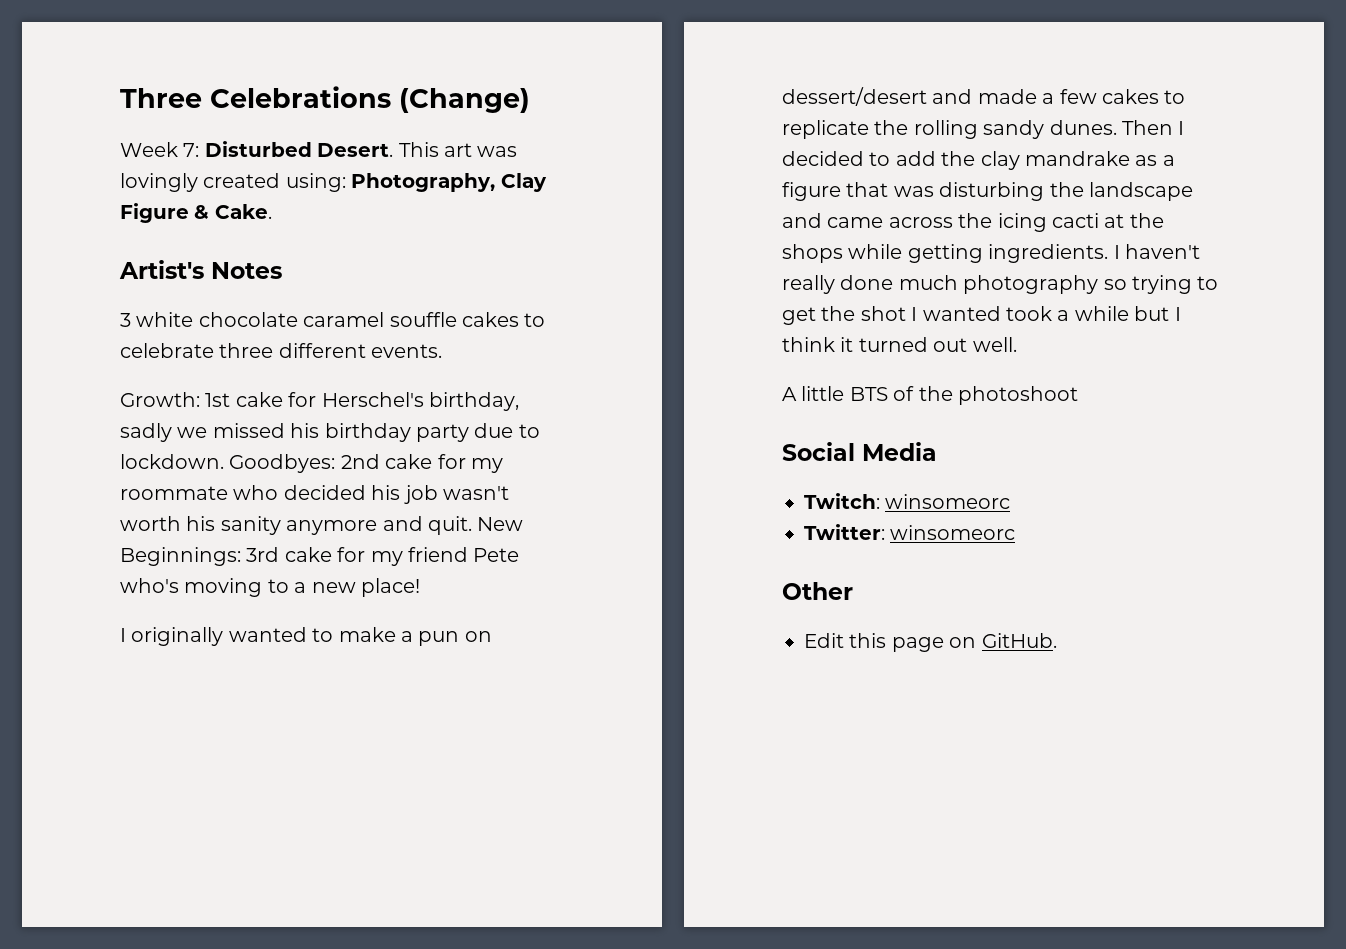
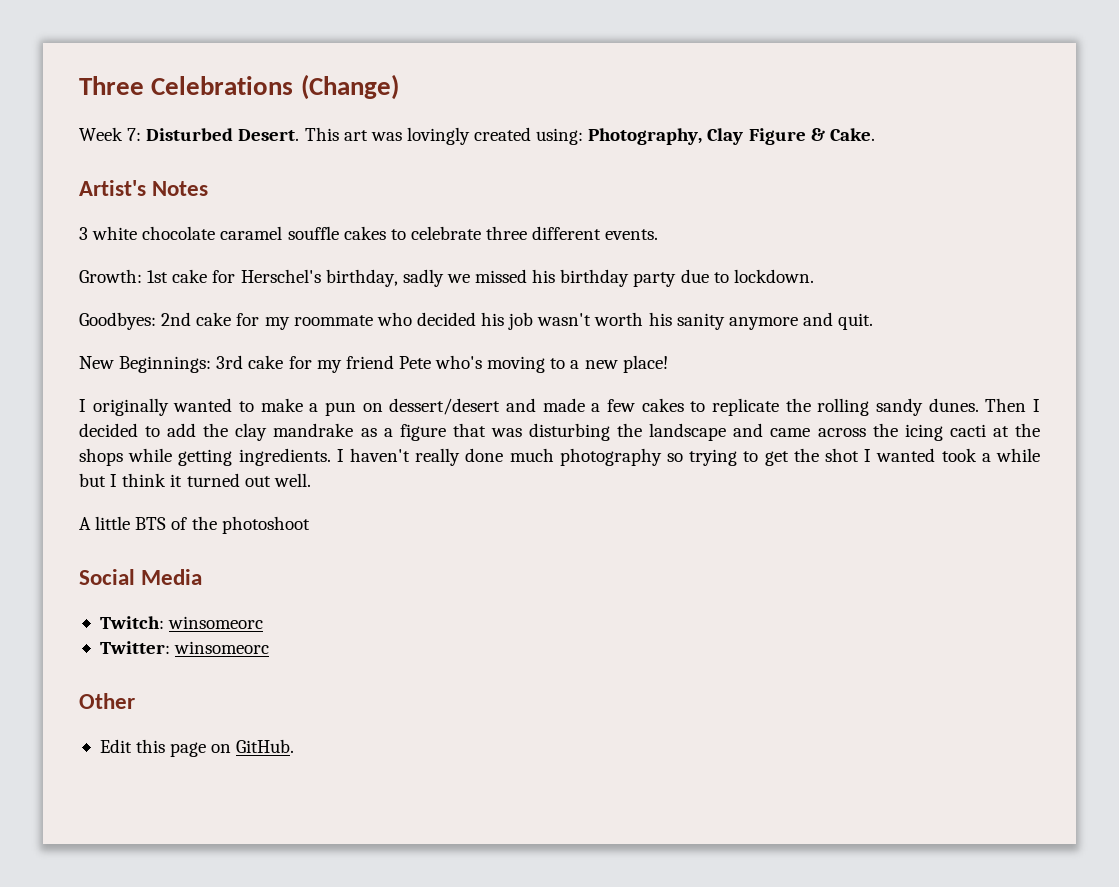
(224, 461) none -> (814, 276) //
(472, 525) none -> (874, 321) //

